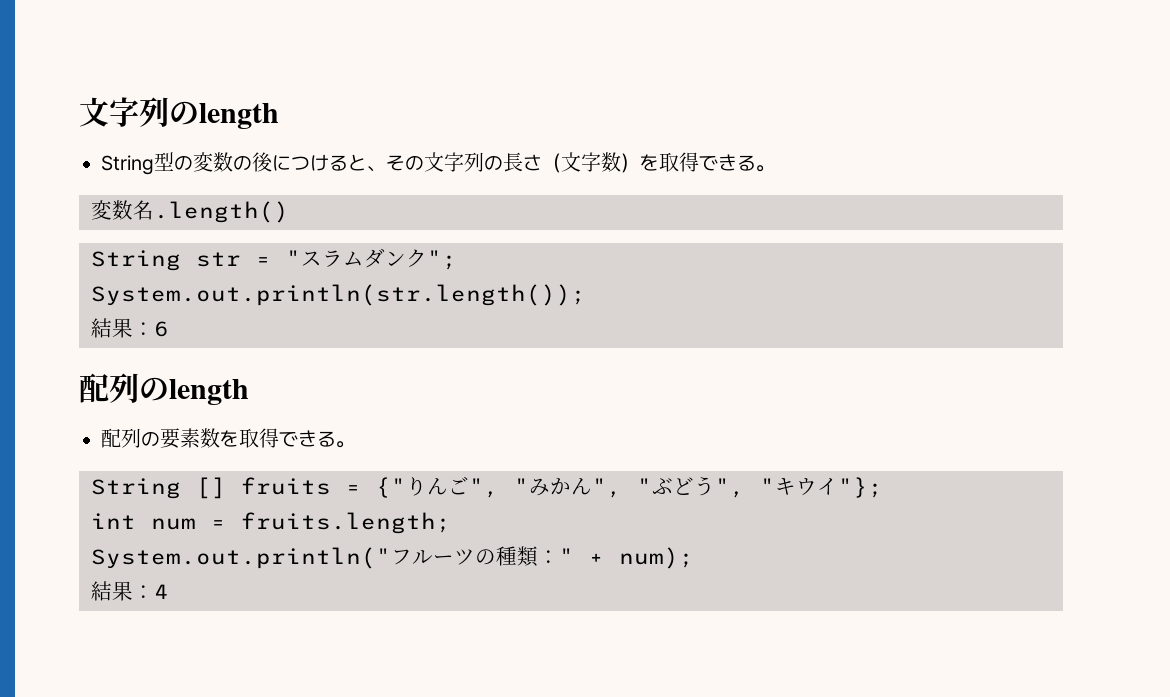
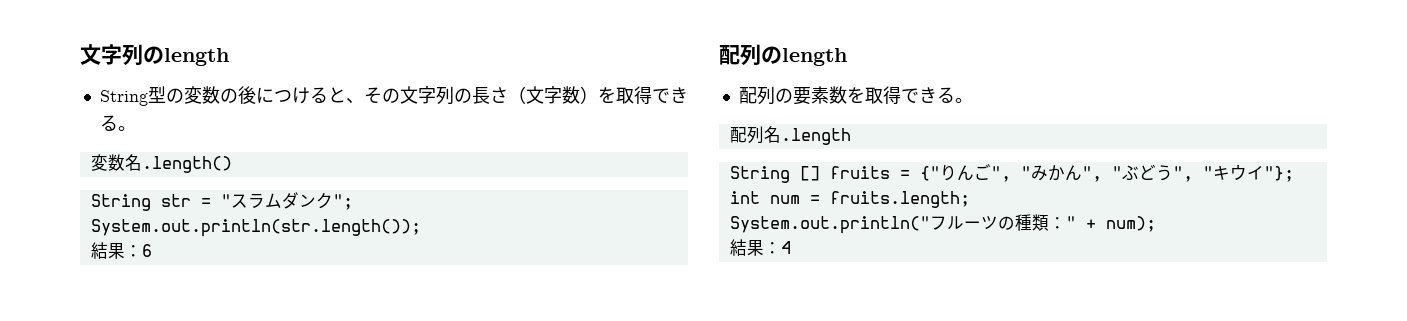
(355, 444) none -> [729,126,851,145] // 配列名.length

